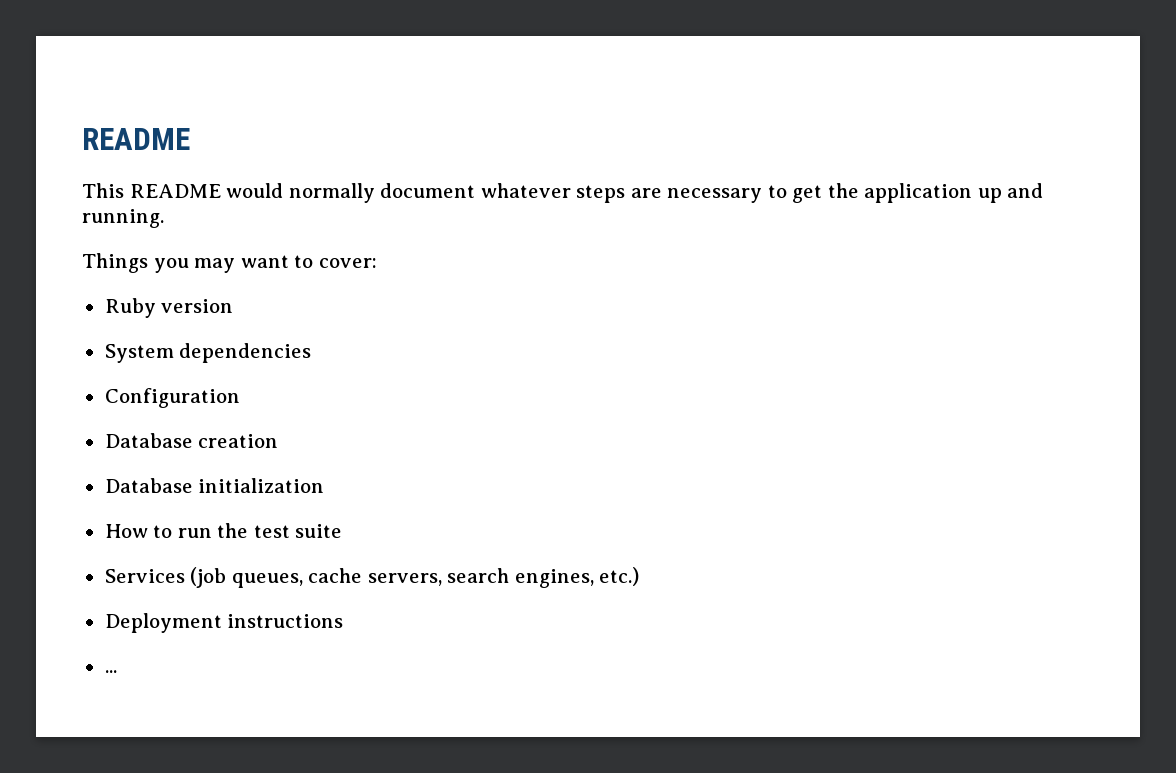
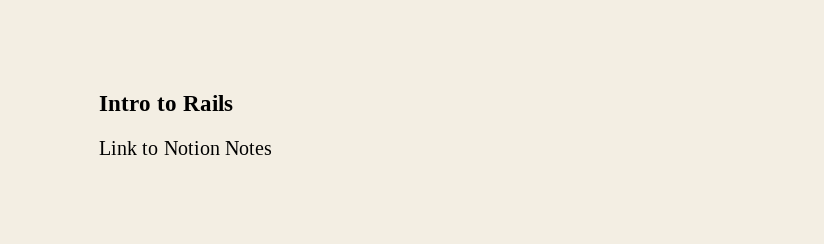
[82,128,190,150] [82,183,1044,203] [82,209,164,228] [82,253,377,273] [104,298,234,318] [104,343,312,363] [104,388,240,408] [104,433,279,448] [104,478,325,493] [104,523,343,538] [104,567,640,588] [104,613,344,633] [104,670,117,673] README // This README would normally document whatever steps are necessary to get the application up and running. // Things you may want to cover: // Ruby version // System dependencies // Configuration // Database creation // Database initialization // How to run the test suite // Services (job queues, cache servers, search engines, etc.) // Deployment instructions // ... -> [99,95,234,111] [99,141,273,155] Intro to Rails // Link to Notion Notes

